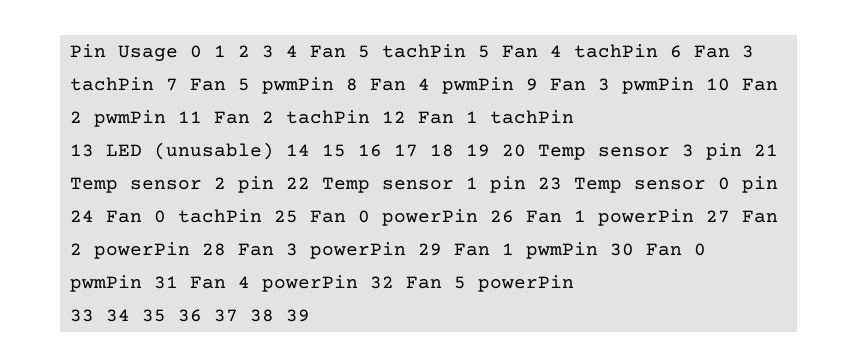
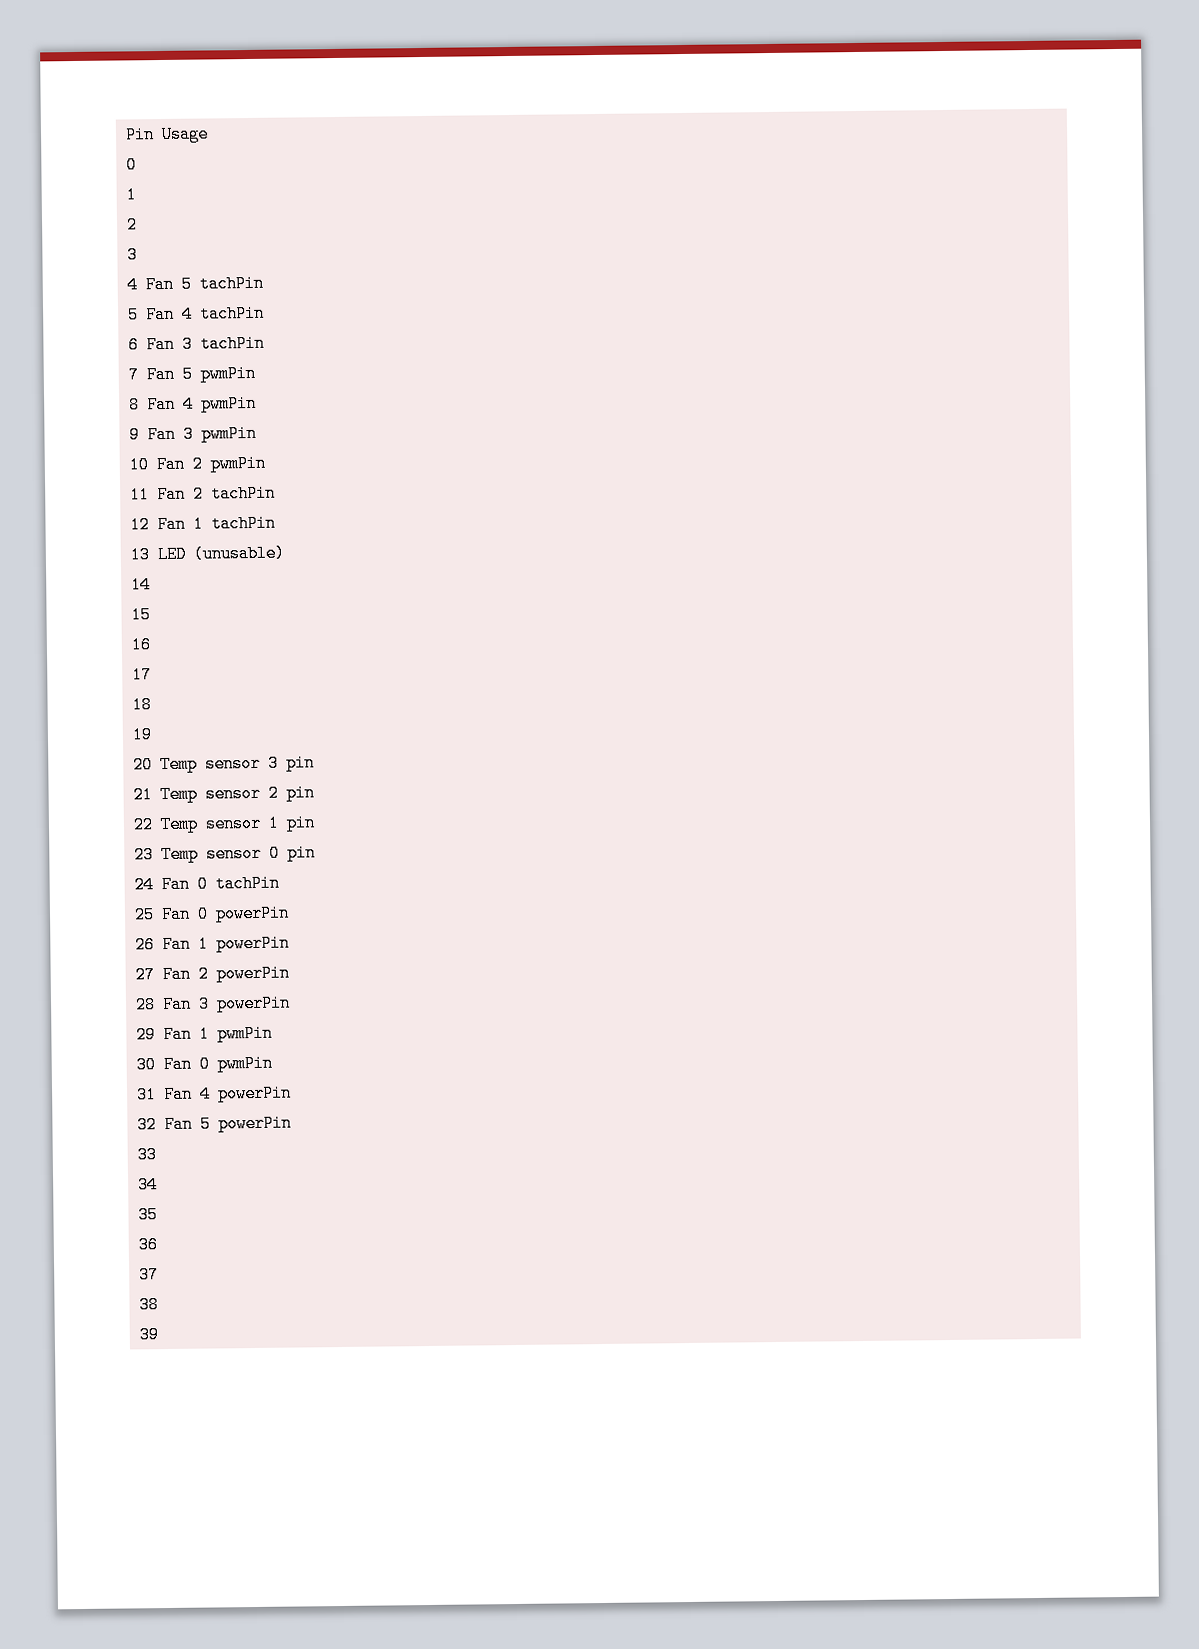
[189,45,274,58] 0 1 2 3 -> [125,156,137,174] [125,186,137,204] [125,216,138,234] [126,246,138,264] // 0 // 1 // 2 // 3 //
(466, 51) none -> (264, 283) //
(658, 51) none -> (265, 313) //
(154, 84) none -> (265, 343) //
(334, 85) none -> (256, 373) //
(514, 85) none -> (257, 403) //
(694, 85) none -> (257, 433) //
(166, 118) none -> (266, 463) //
(370, 117) none -> (276, 493) //
(274, 151) none -> (285, 553) //
(310, 150) none -> (151, 585) //
(346, 150) none -> (151, 615) //
(382, 150) none -> (151, 645) //
(418, 150) none -> (152, 675) //
(454, 150) none -> (152, 705) //
(490, 150) none -> (153, 735) //
(742, 151) none -> (315, 763) //
(274, 184) none -> (315, 793) //
(526, 184) none -> (316, 823) //
(262, 216) none -> (280, 883) //
(478, 217) none -> (290, 913) //
(694, 217) none -> (290, 943) //
(190, 250) none -> (290, 973) //
(406, 250) none -> (291, 1003) //
(598, 250) none -> (273, 1033) //
(142, 283) none -> (273, 1063) //
(358, 283) none -> (292, 1093) //
(94, 315) none -> (157, 1155) //
(130, 315) none -> (158, 1185) //
(166, 315) none -> (158, 1215) //
(202, 315) none -> (158, 1245) //
(238, 315) none -> (159, 1275) //
(274, 315) none -> (159, 1305) //

